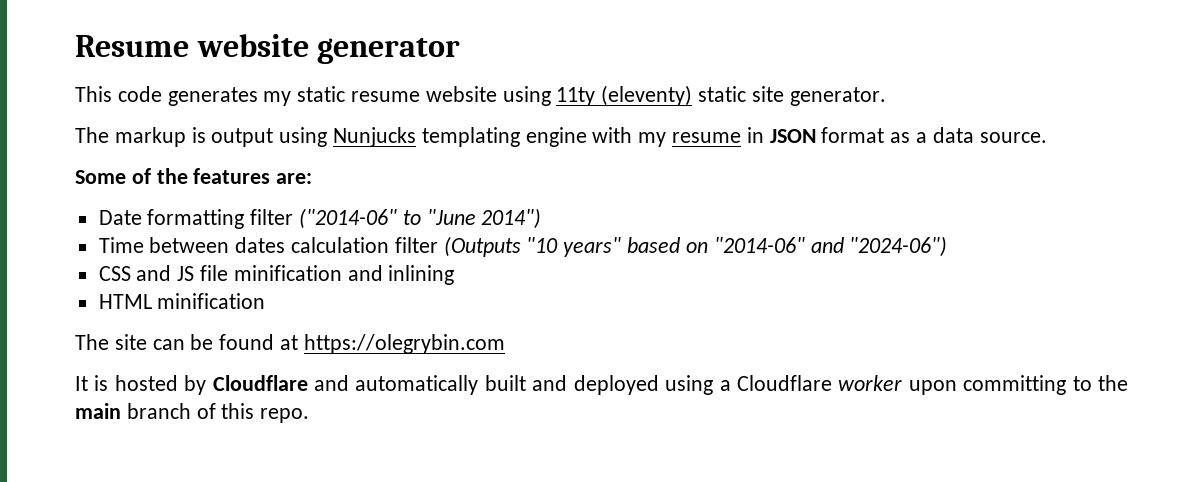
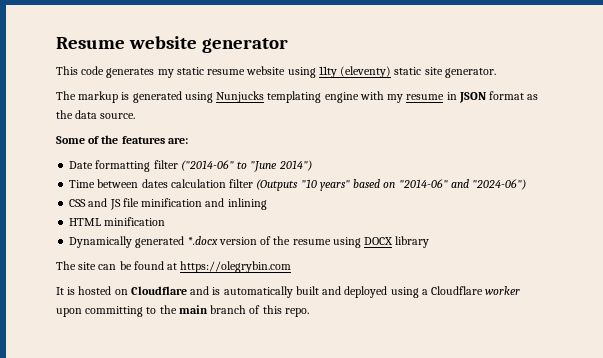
[211,128,274,147] output -> [132,91,182,103] generated
[916,132,928,143] a -> [56,110,73,119] the
(266, 301) none -> [69,236,430,248] // Dynamically generated *.docx version of the resume using DOCX library
[184,375,207,395] by -> [114,289,128,295] on
(350, 383) none -> [212,287,221,295] is

